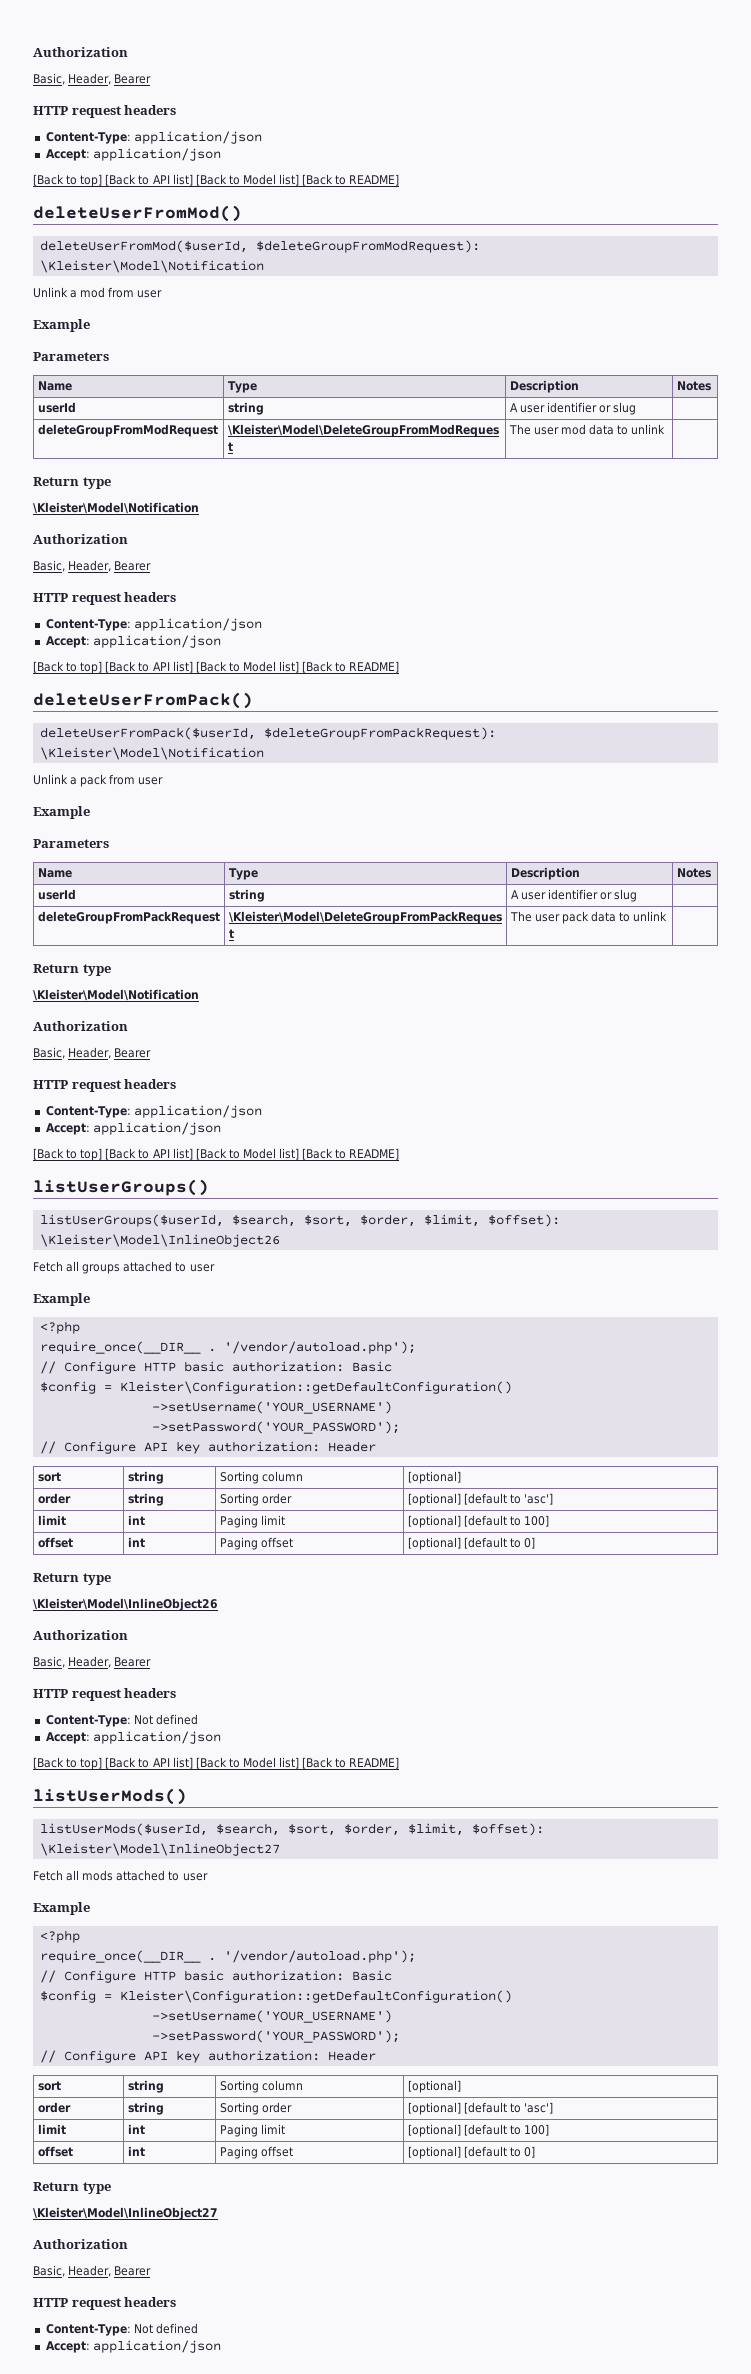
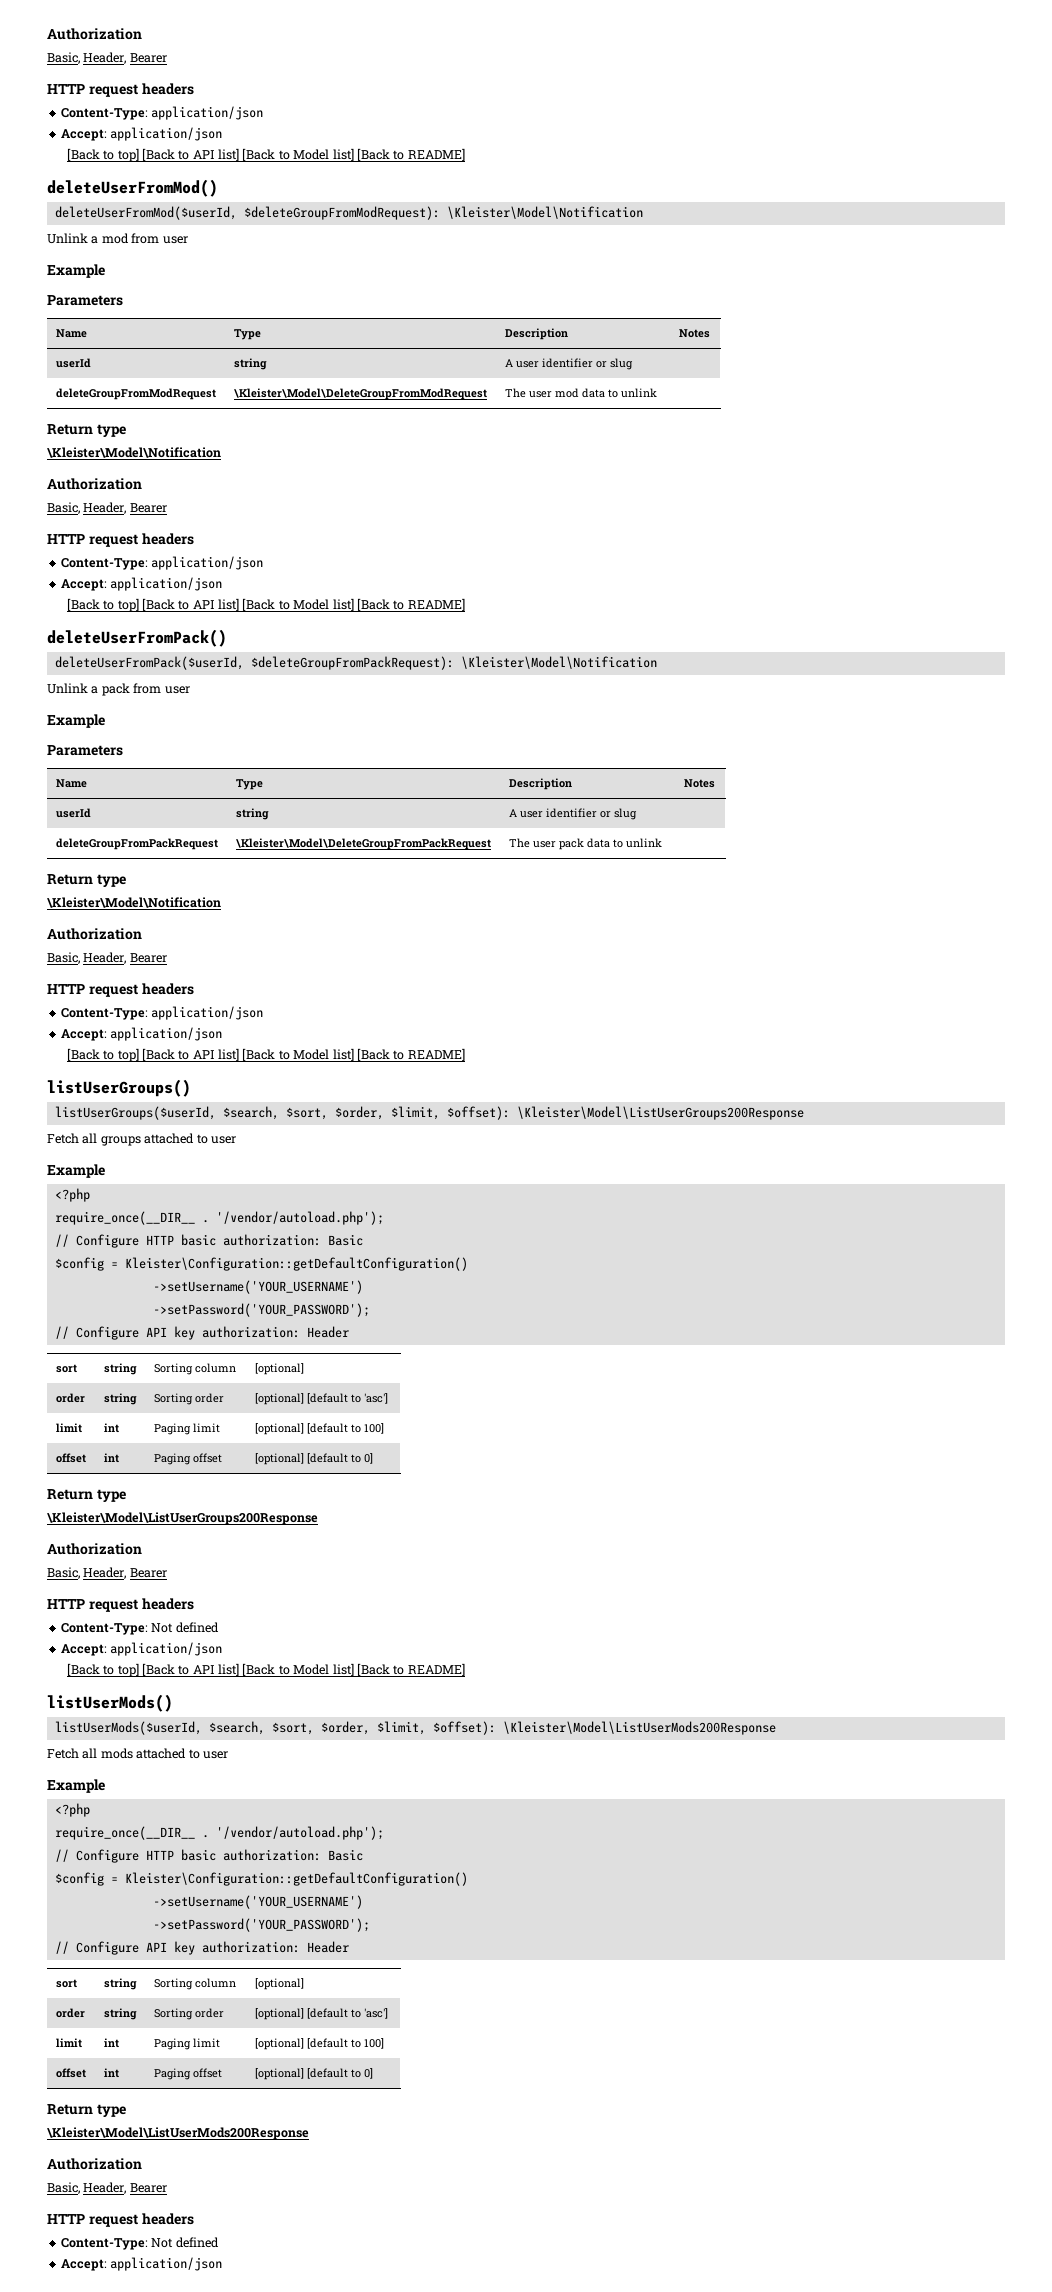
[39,1234,280,1247] \Kleister\Model\InlineObject26 -> [516,1106,804,1120] \Kleister\Model\ListUserGroups200Response
[33,1598,218,1611] \Kleister\Model\InlineObject26 -> [47,1512,318,1525] \Kleister\Model\ListUserGroups200Response
[39,1843,280,1856] \Kleister\Model\InlineObject27 -> [502,1721,776,1735] \Kleister\Model\ListUserMods200Response
[33,2207,218,2220] \Kleister\Model\InlineObject27 -> [47,2127,309,2140] \Kleister\Model\ListUserMods200Response

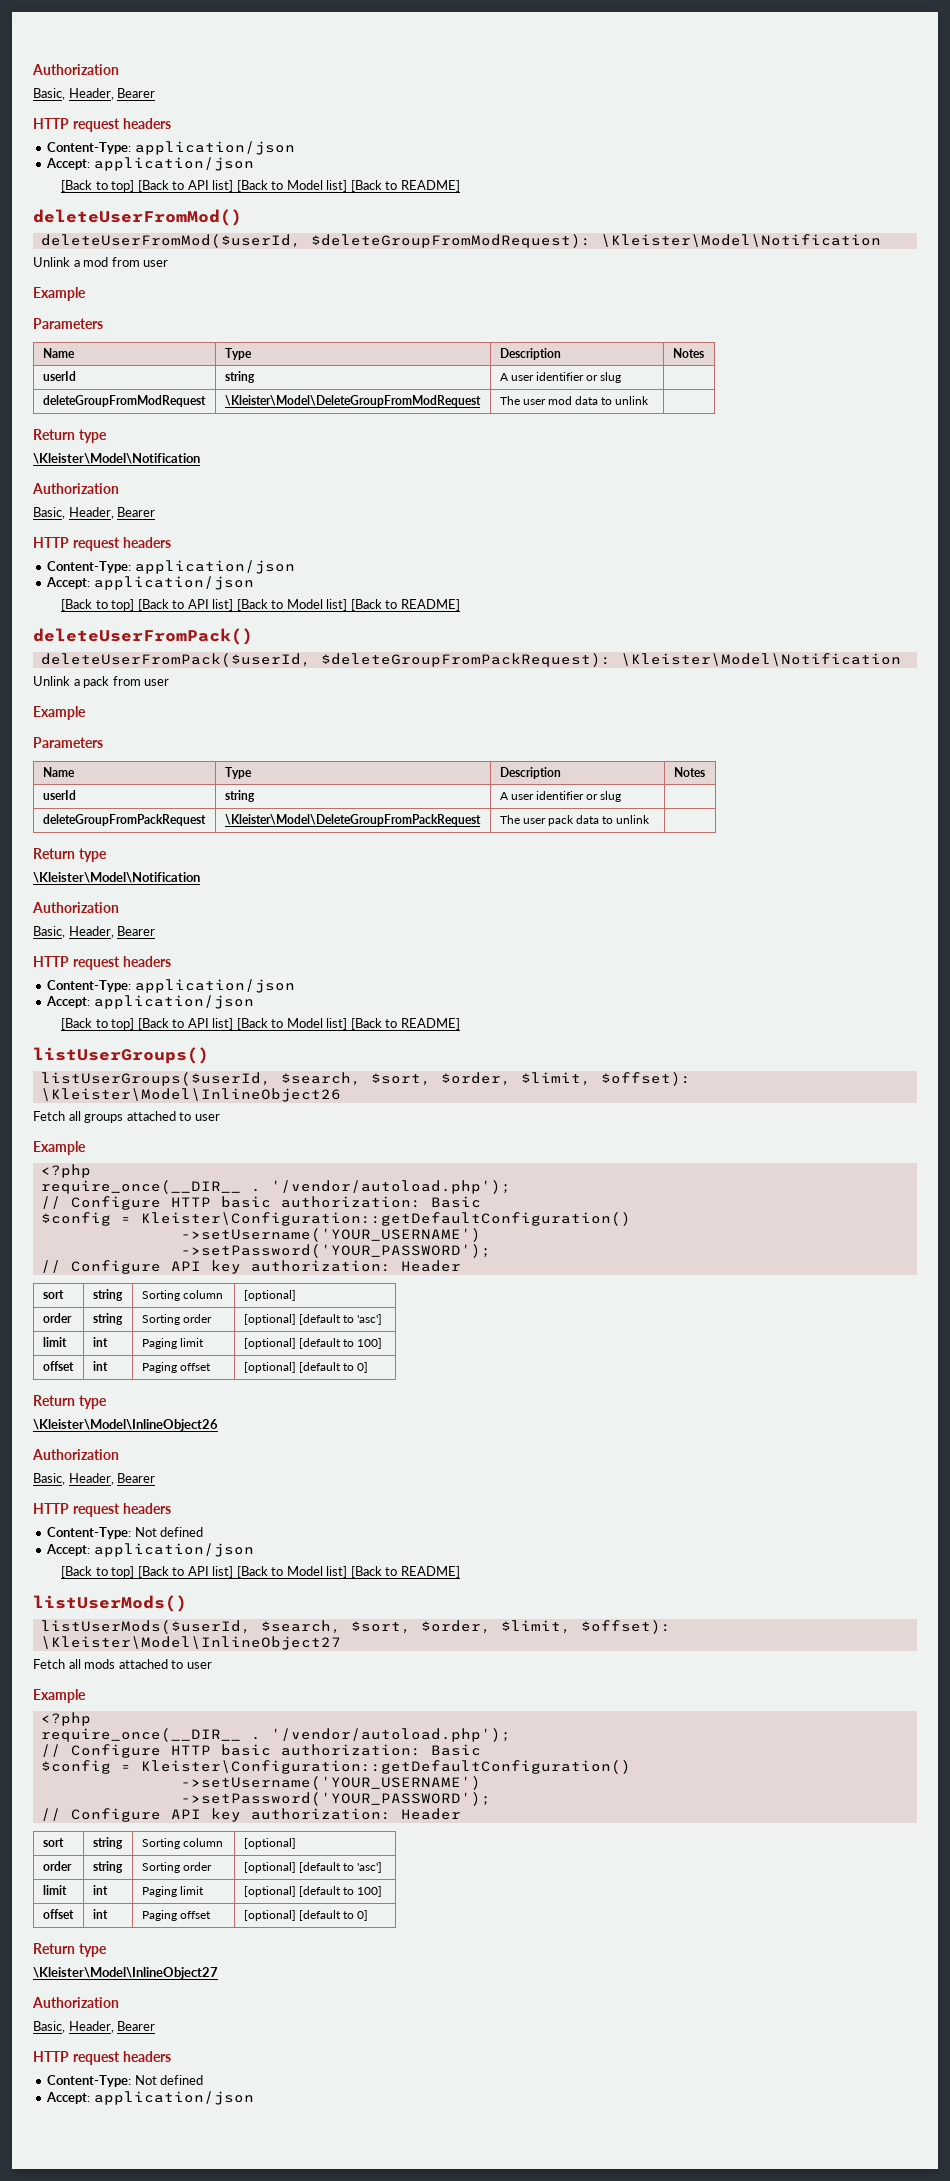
[516,1106,804,1120] \Kleister\Model\ListUserGroups200Response -> [40,1088,341,1102] \Kleister\Model\InlineObject26
[47,1512,318,1525] \Kleister\Model\ListUserGroups200Response -> [33,1419,218,1431] \Kleister\Model\InlineObject26
[502,1721,776,1735] \Kleister\Model\ListUserMods200Response -> [40,1636,341,1650] \Kleister\Model\InlineObject27
[47,2127,309,2140] \Kleister\Model\ListUserMods200Response -> [33,1967,218,1979] \Kleister\Model\InlineObject27

